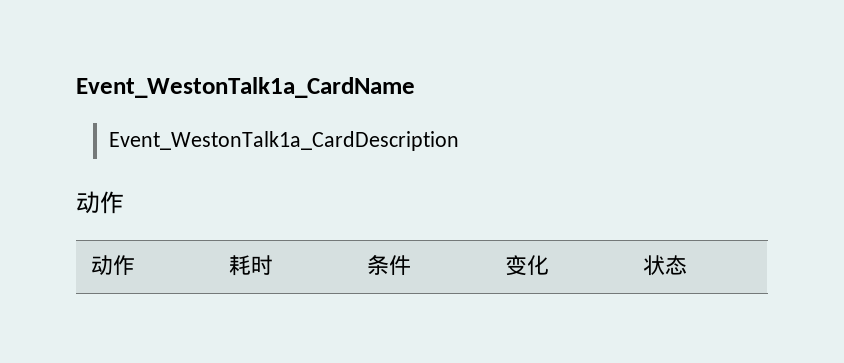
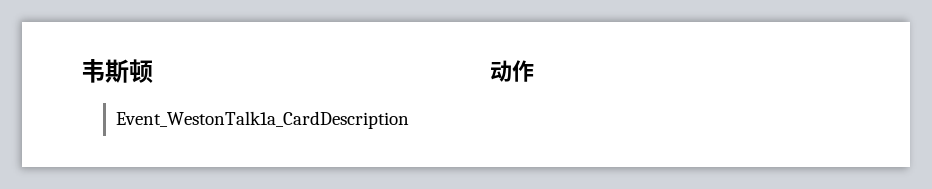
[76,77,415,98] Event_WestonTalk1a_CardName -> [81,59,153,83] 韦斯顿
[91,255,136,275] [229,255,274,276] [367,255,412,275] [505,255,550,276] [643,255,688,276] // 动作 | 耗时 | 条件 | 变化 | 状态 -> (534, 71) none

